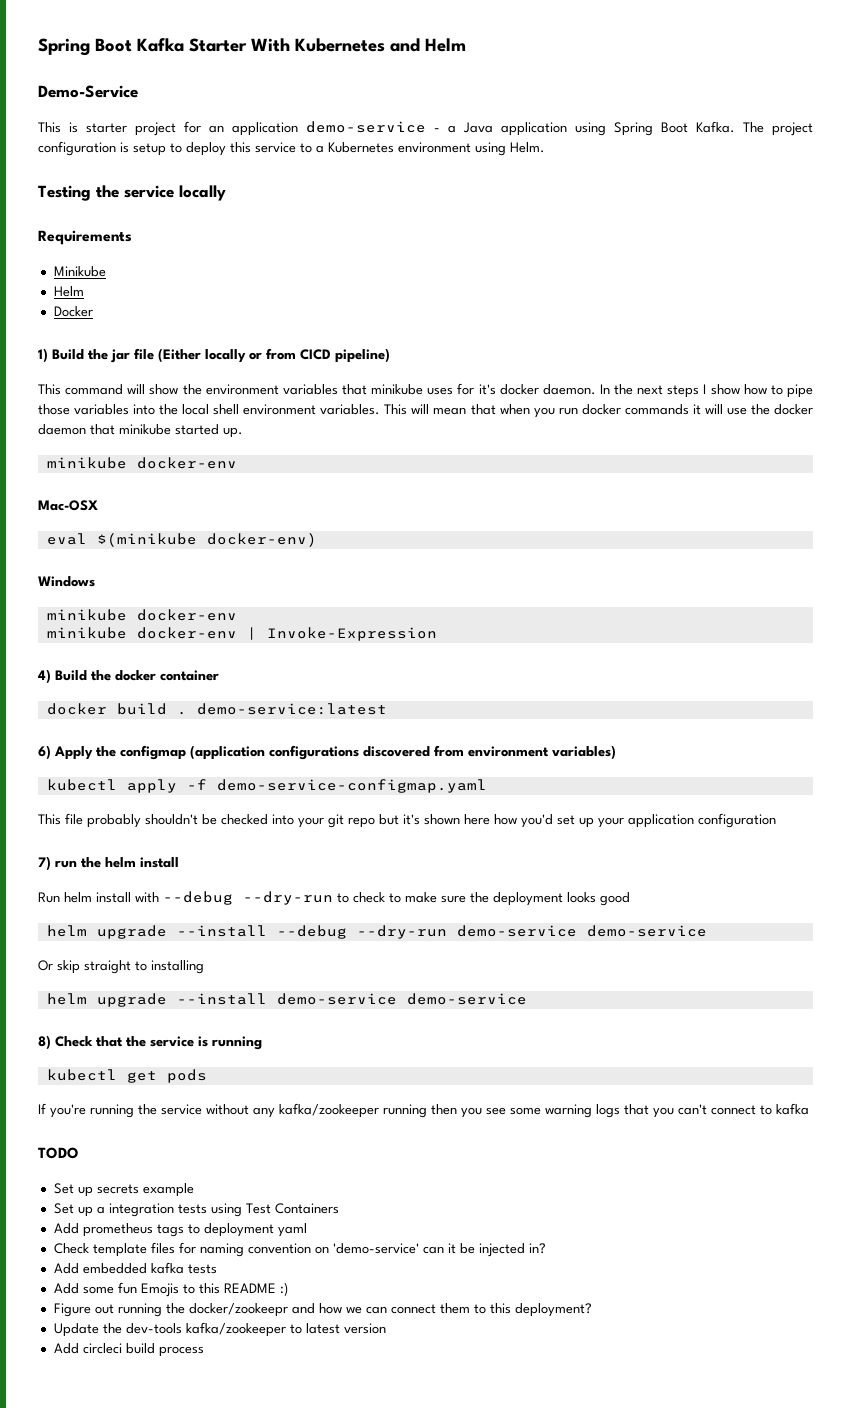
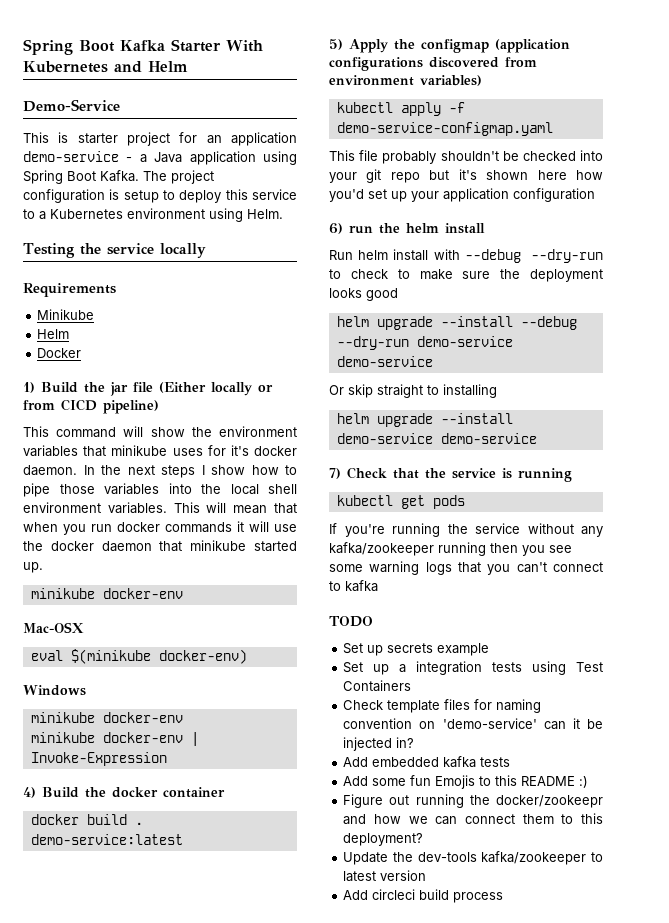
[38,745,51,760] 6) -> [329,39,343,50] 5)
[38,856,51,871] 7) -> [329,223,343,234] 6)
[38,1035,51,1050] 8) -> [329,468,341,479] 7)
[53,1223,307,1237] // Add prometheus tags to deployment yaml -> (412, 686) none

